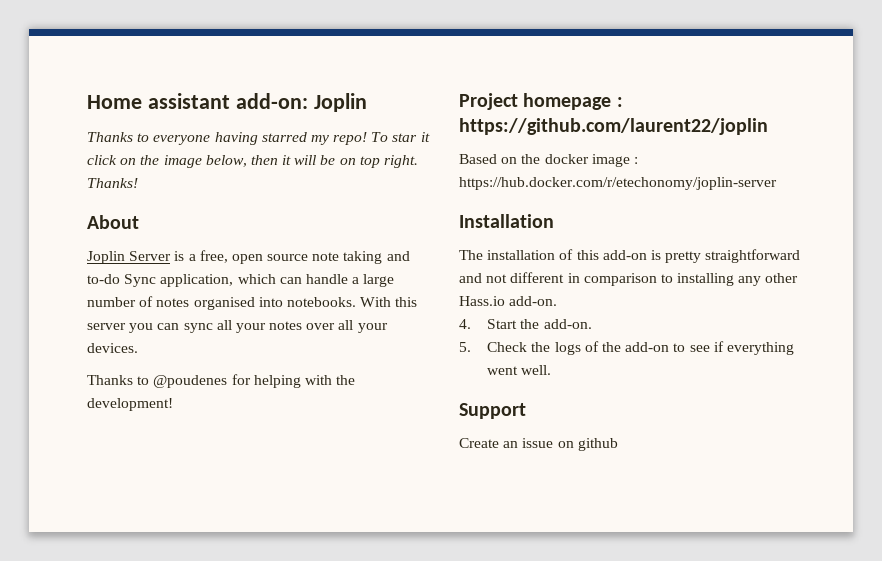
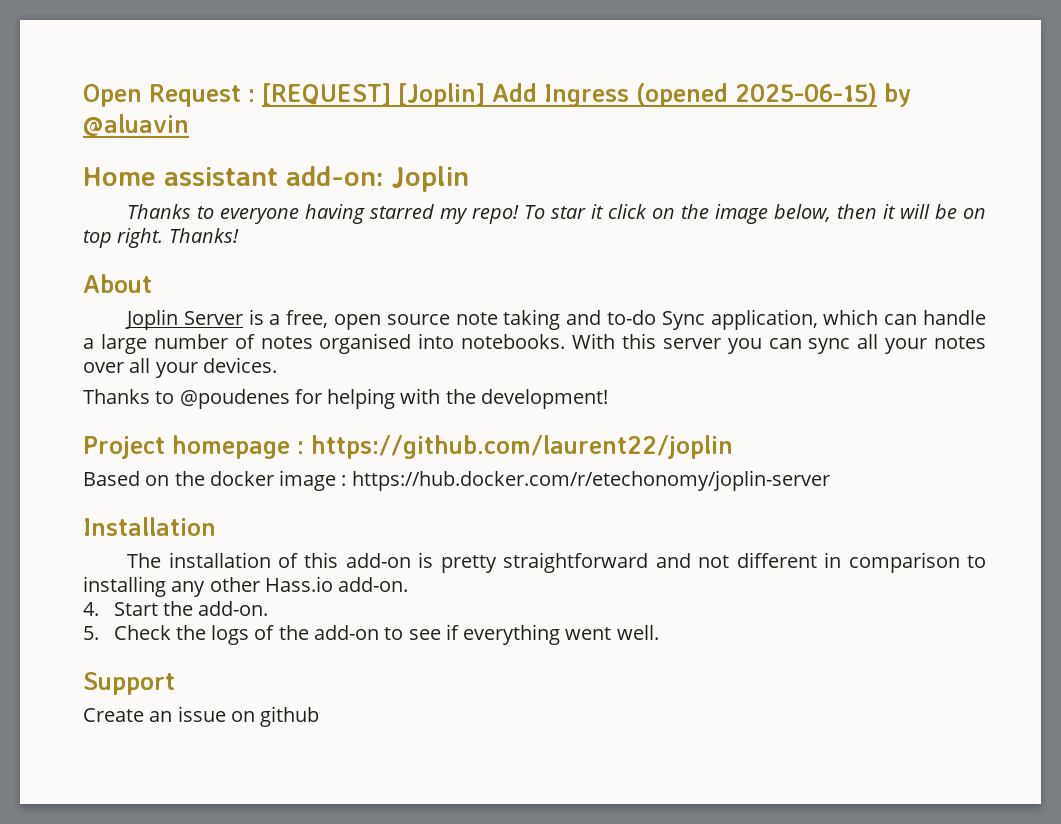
(87, 102) none -> [83,83,911,107] [83,114,189,136] Open Request : [REQUEST] [Joplin] Add Ingress (opened 2025-06-15) by @aluavin //

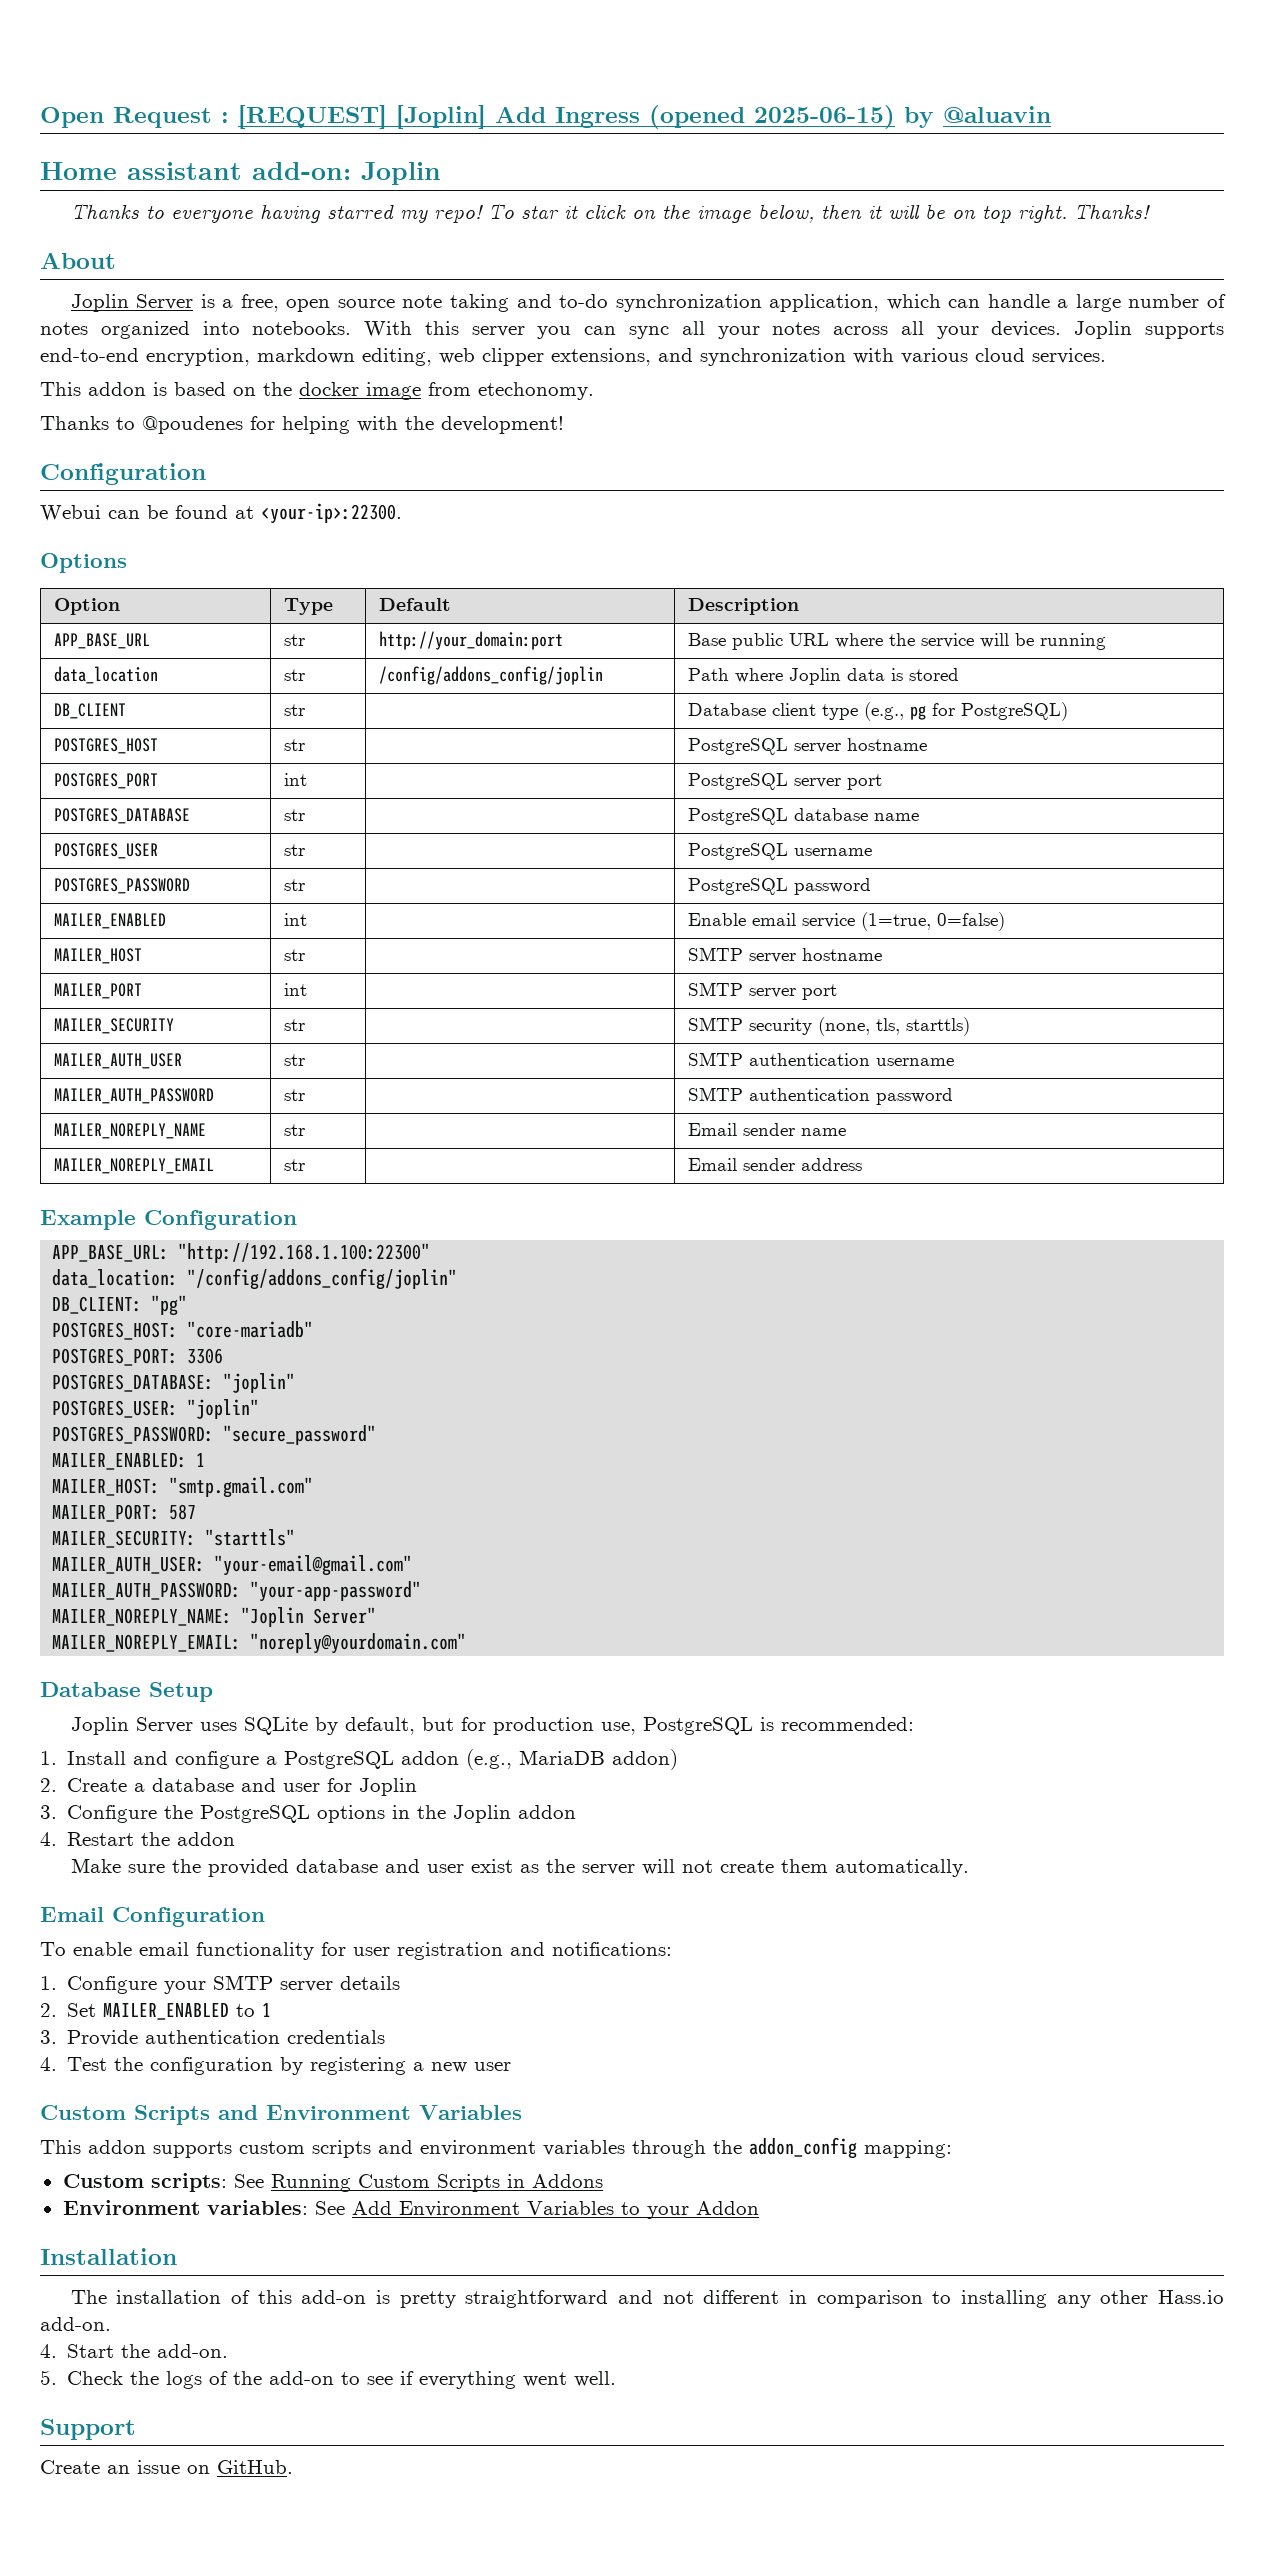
[661,311,705,330] Sync -> [615,294,762,312] synchronization
[319,333,412,354] organised -> [100,321,190,339] organized
[83,362,124,373] over -> [833,326,889,335] across
(277, 365) none -> [1074,321,1225,339] [40,348,1106,366] [40,382,594,400] Joplin supports end-to-end encryption, markdown editing, web clipper extensions, and synchronization with various cloud services. // This addon is based on the docker image from etechonomy.
[83,435,733,459] [83,470,830,491] Project homepage : https://github.com/laurent22/joplin // Based on the docker image : https://hub.docker.com/r/etechonomy/joplin-server -> [40,463,206,485] [40,503,402,524] [40,553,127,573] [54,598,121,615] [284,598,334,615] [379,598,452,611] [688,598,800,615] [54,633,151,649] [284,634,306,646] [379,631,564,650] [688,633,1107,650] [54,666,159,684] [284,669,306,681] [379,666,604,685] [688,668,960,685] [54,703,127,719] [284,704,306,716] [688,702,1069,721] [54,738,159,754] [284,739,306,751] [688,738,928,755] [54,773,159,789] [284,773,308,786] [688,773,883,790] [54,808,191,824] [284,809,306,821] [688,808,920,825] [54,843,159,859] [284,844,306,856] [688,843,873,860] [54,878,191,894] [284,879,306,891] [688,878,872,895] [54,913,167,929] [284,913,308,926] [688,912,1006,931] [54,948,143,964] [284,949,306,961] [688,947,883,963] [54,983,143,999] [284,983,308,996] [688,982,838,1000] [54,1018,175,1034] [284,1019,306,1031] [688,1017,971,1036] [54,1053,183,1069] [284,1054,306,1066] [688,1052,955,1066] [54,1088,215,1104] [284,1089,306,1101] [688,1087,954,1105] [54,1123,207,1139] [284,1124,306,1136] [688,1123,847,1136] [54,1158,215,1174] [284,1159,306,1171] [688,1158,863,1171] [40,1210,297,1230] [52,1243,431,1263] [52,1268,458,1290] [52,1295,188,1316] [52,1321,314,1340] [52,1348,224,1366] [52,1373,296,1393] [52,1399,260,1419] [52,1425,377,1445] [52,1453,206,1470] [52,1477,314,1498] [52,1504,197,1522] [52,1529,296,1548] [52,1555,413,1576] [52,1581,422,1602] [52,1607,377,1627] [52,1633,467,1654] [40,1682,213,1702] [70,1717,914,1735] [40,1749,679,1770] [40,1778,418,1796] [40,1805,577,1823] [40,1832,236,1846] [70,1858,969,1877] [40,1907,265,1927] [40,1942,672,1960] [40,1975,401,1994] [40,2003,272,2020] [40,2030,386,2046] [40,2057,512,2075] [40,2105,522,2125] [40,2137,952,2159] [62,2173,603,2192] [62,2200,759,2219] Configuration // Webui can be found at <your-ip>:22300. // Options // Option | Type | Default | Description // APP_BASE_URL | str | http://your_domain:port | Base public URL where the service will be running // data_location | str | /config/addons_config/joplin | Path where Joplin data is stored // DB_CLIENT | str | | Database client type (e.g., pg for PostgreSQL) // POSTGRES_HOST | str | | PostgreSQL server hostname // POSTGRES_PORT | int | | PostgreSQL server port // POSTGRES_DATABASE | str | | PostgreSQL database name // POSTGRES_USER | str | | PostgreSQL username // POSTGRES_PASSWORD | str | | PostgreSQL password // MAILER_ENABLED | int | | Enable email service (1=true, 0=false) // MAILER_HOST | str | | SMTP server hostname // MAILER_PORT | int | | SMTP server port // MAILER_SECURITY | str | | SMTP security (none, tls, starttls) // MAILER_AUTH_USER | str | | SMTP authentication username // MAILER_AUTH_PASSWORD | str | | SMTP authentication password // MAILER_NOREPLY_NAME | str | | Email sender name // MAILER_NOREPLY_EMAIL | str | | Email sender address // Example Configuration // APP_BASE_URL: "http://192.168.1.100:22300" // data_location: "/config/addons_config/joplin" // DB_CLIENT: "pg" // POSTGRES_HOST: "core-mariadb" // POSTGRES_PORT: 3306 // POSTGRES_DATABASE: "joplin" // POSTGRES_USER: "joplin" // POSTGRES_PASSWORD: "secure_password" // MAILER_ENABLED: 1 // MAILER_HOST: "smtp.gmail.com" // MAILER_PORT: 587 // MAILER_SECURITY: "starttls" // MAILER_AUTH_USER: "your-email@gmail.com" // MAILER_AUTH_PASSWORD: "your-app-password" // MAILER_NOREPLY_NAME: "Joplin Server" // MAILER_NOREPLY_EMAIL: "noreply@yourdomain.com" // Database Setup // Joplin Server uses SQLite by default, but for production use, PostgreSQL is recommended: // 1. Install and configure a PostgreSQL addon (e.g., MariaDB addon) // 2. Create a database and user for Joplin // 3. Configure the PostgreSQL options in the Joplin addon // 4. Restart the addon // Make sure the provided database and user exist as the server will not create them automatically. // Email Configuration // To enable email functionality for user registration and notifications: // 1. Configure your SMTP server details // 2. Set MAILER_ENABLED to 1 // 3. Provide authentication credentials // 4. Test the configuration by registering a new user // Custom Scripts and Environment Variables // This addon supports custom scripts and environment variables through the addon_config mapping: // Custom scripts: See Running Custom Scripts in Addons // Environment variables: See Add Environment Variables to your Addon
[260,706,320,727] github -> [217,2460,293,2474] GitHub.

